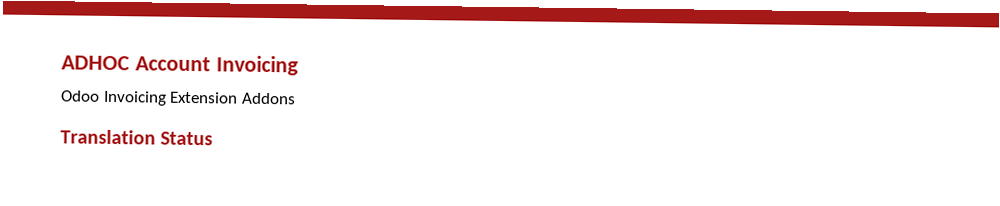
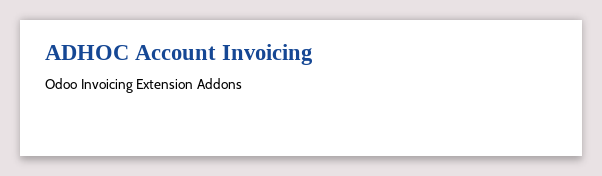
[60,129,214,146] // Translation Status -> (242, 83) none

